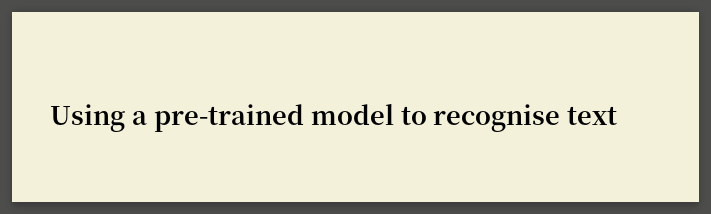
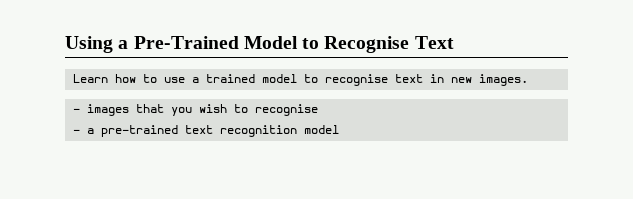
[153,104,618,132] pre-trained model to recognise text -> [133,36,454,53] [72,74,528,86] [72,104,318,116] [72,125,339,137] Pre-Trained Model to Recognise Text // Learn how to use a trained model to recognise text in new images. // - images that you wish to recognise // - a pre-trained text recognition model

